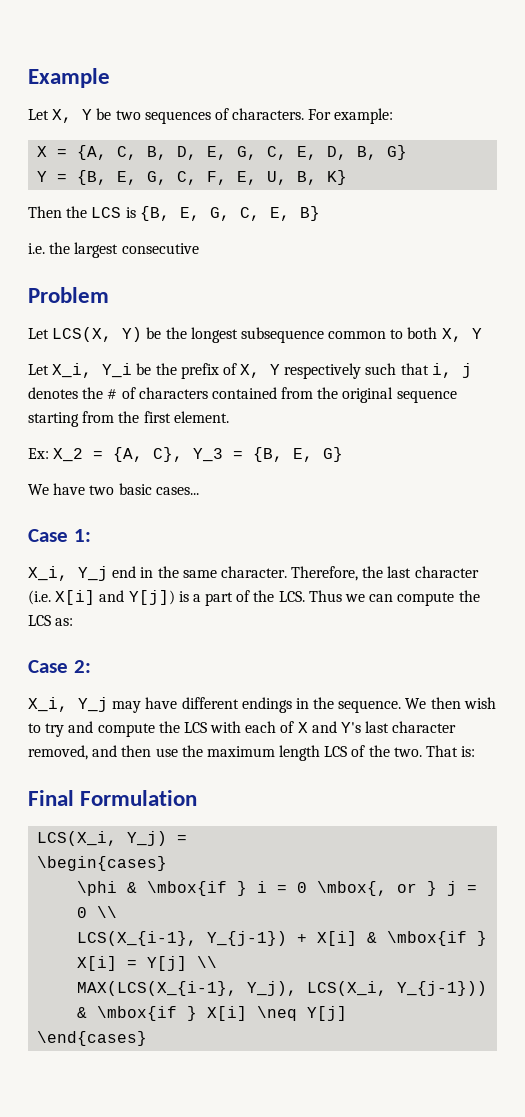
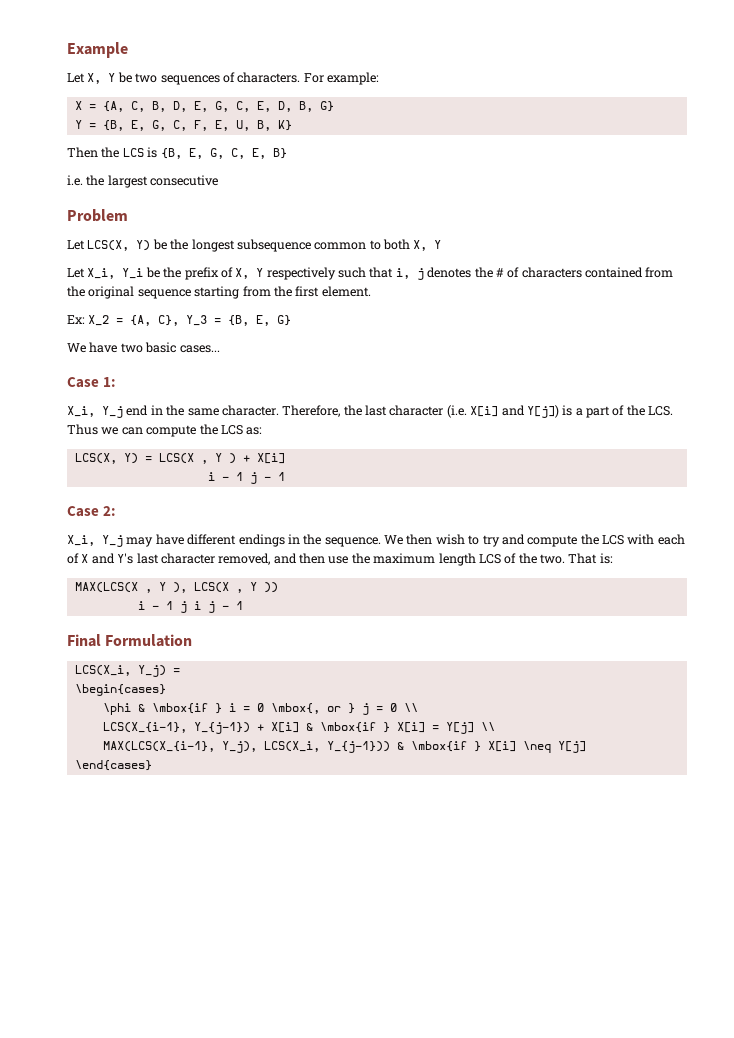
(74, 622) none -> [74,453,285,464] [207,472,285,484] // LCS(X, Y) = LCS(X , Y ) + X[i] // i - 1 j - 1
(476, 751) none -> [74,582,278,593] [137,601,243,613] // MAX(LCS(X , Y ), LCS(X , Y )) // i - 1 j i j - 1

